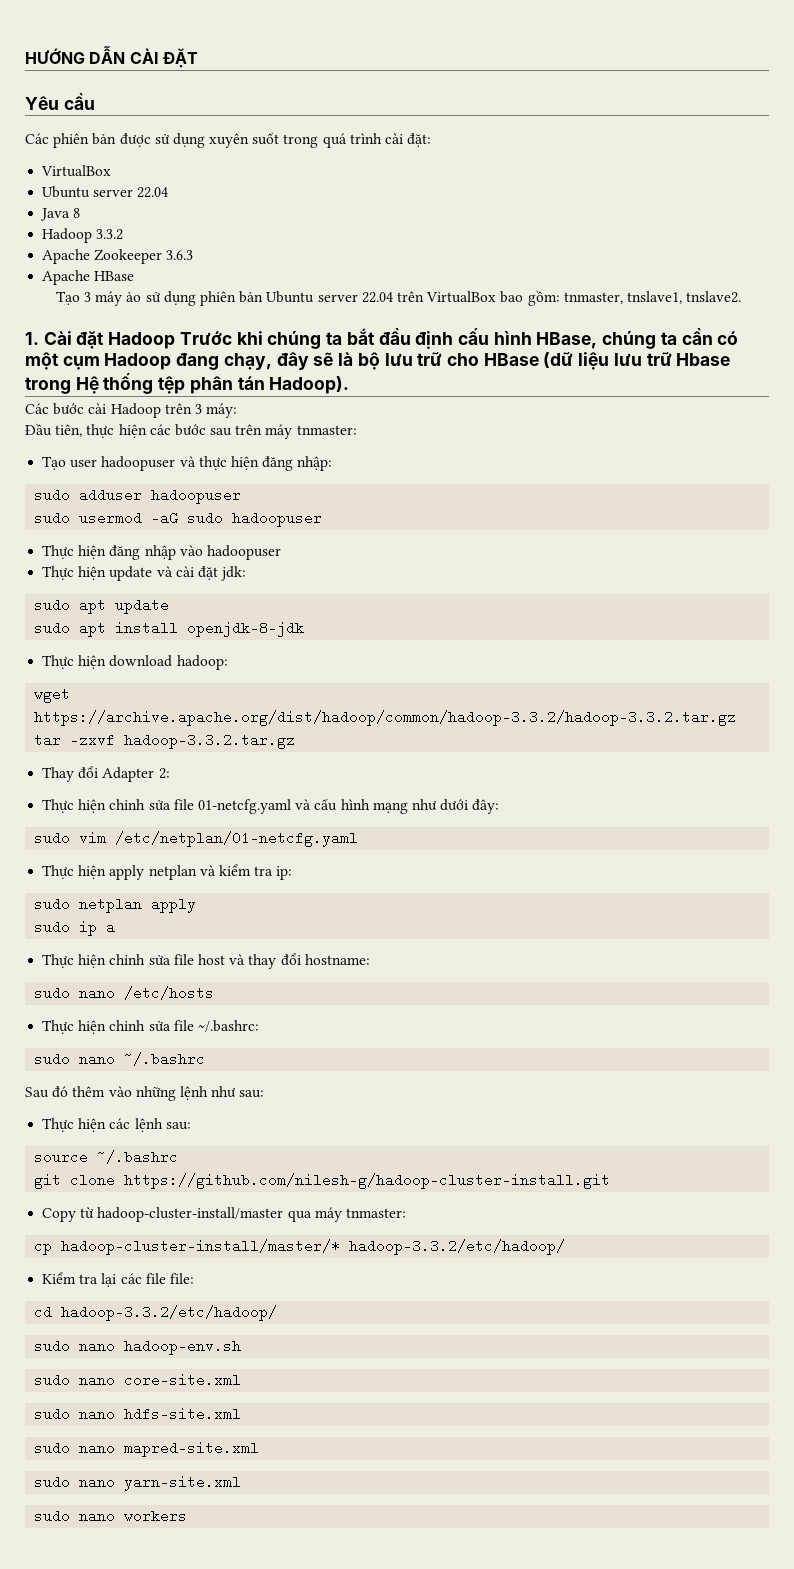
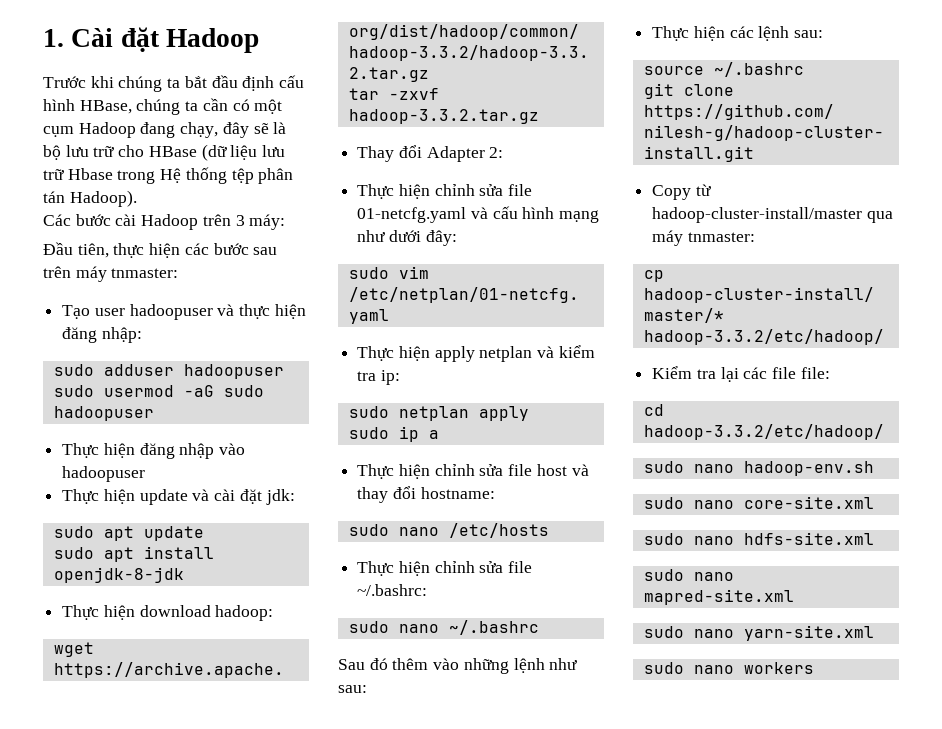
[25,46,198,68] [25,93,95,110] [25,132,432,148] [41,165,112,177] [42,186,169,198] [40,208,81,221] [42,228,124,243] [42,249,194,264] [42,270,135,285] [55,290,742,306] HƯỚNG DẪN CÀI ĐẶT // Yêu cầu // Các phiên bản được sử dụng xuyên suốt trong quá trình cài đặt: // VirtualBox // Ubuntu server 22.04 // Java 8 // Hadoop 3.3.2 // Apache Zookeeper 3.6.3 // Apache HBase // Tạo 3 máy ảo sử dụng phiên bản Ubuntu server 22.04 trên VirtualBox bao gồm: tnmaster, tnslave1, tnslave2. // -> (43, 38) none
(176, 340) none -> (260, 40) //

